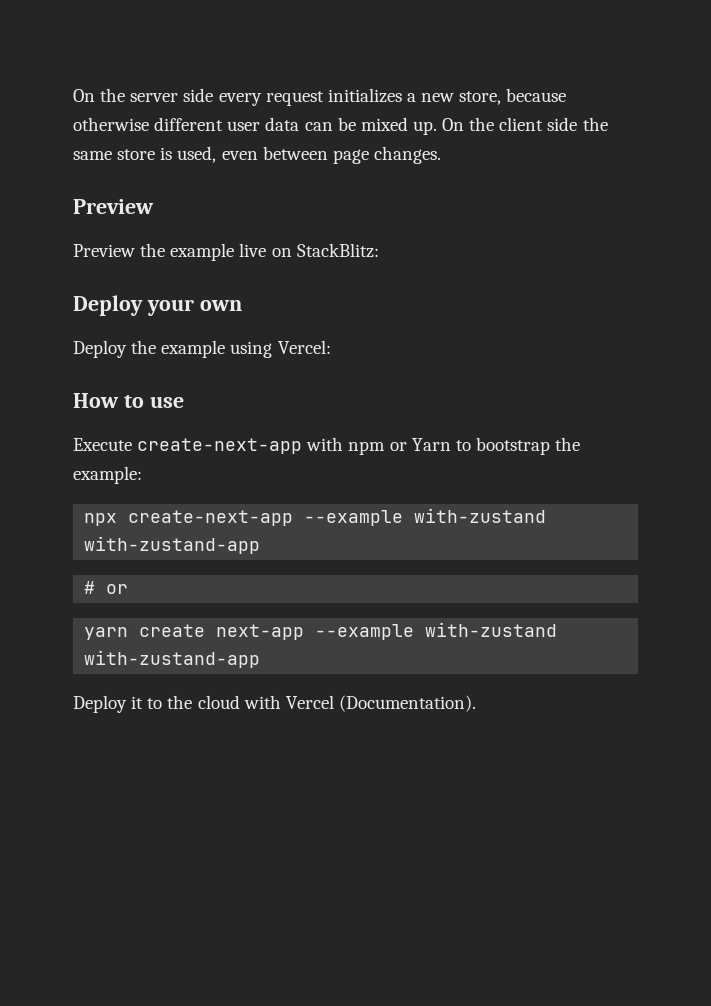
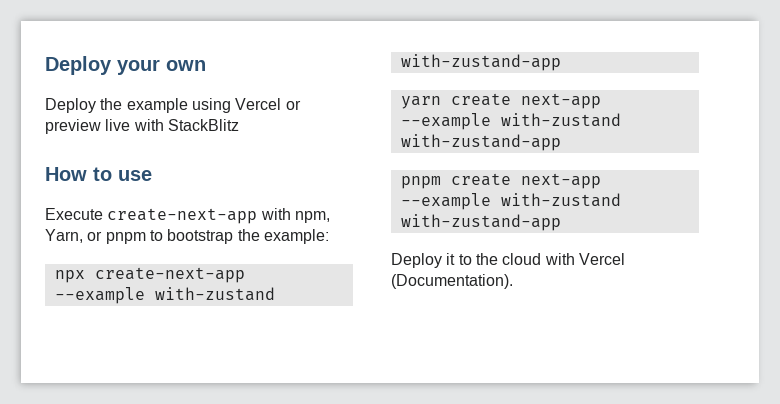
[73,88,567,106] [73,117,608,135] [73,146,441,164] [73,199,154,214] [73,243,379,261] On the server side every request initializes a new store, because otherwise different user data can be mixed up. On the client side the same store is used, even between page changes. // Preview // Preview the example live on StackBlitz: // -> (45, 65) none
[277,340,331,354] Vercel: -> [235,98,301,110] [45,119,239,134] Vercel or preview live with StackBlitz
[348,438,451,455] npm or Yarn -> [294,211,330,223] [45,229,146,244] npm, Yarn, or pnpm
[84,581,129,594] [84,627,129,640] # or // yarn -> [400,93,601,109] [400,113,621,130] [400,134,561,151] [400,176,441,189] yarn create next-app --example with-zustand with-zustand-app // pnpm

